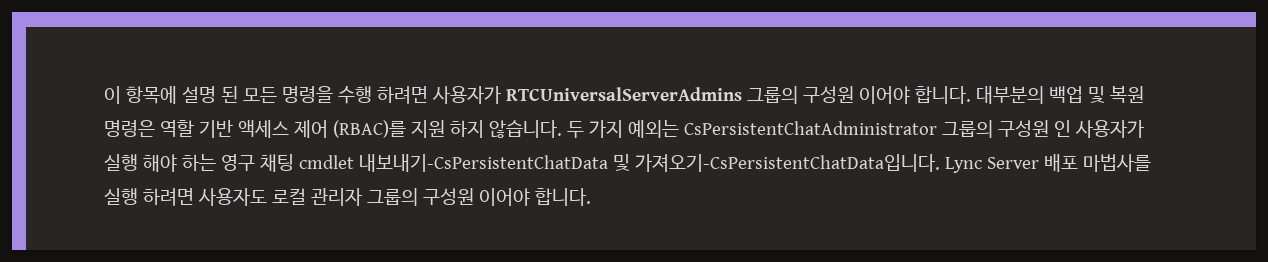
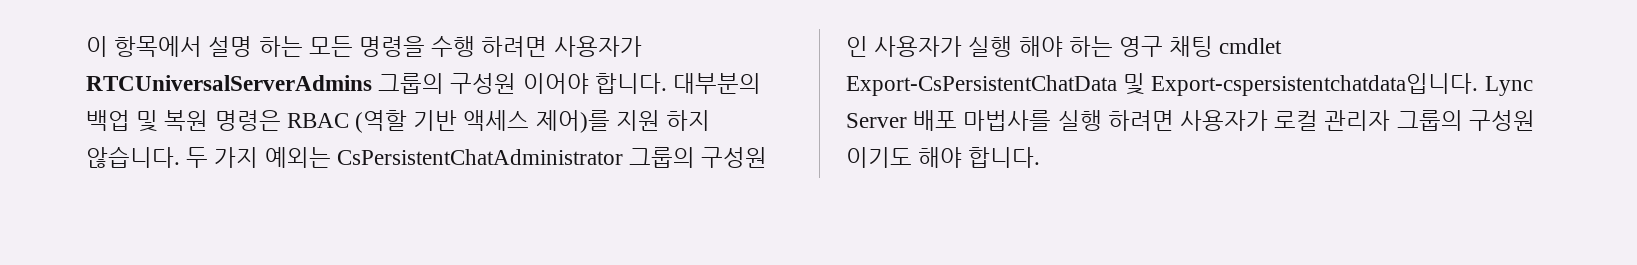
[125,86,238,104] 항목에 설명 된 -> [114,36,303,57] 항목에서 설명 하는
[159,120,406,138] 역할 기반 액세스 제어 (RBAC)를 -> [286,110,610,133] RBAC (역할 기반 액세스 제어)를
[358,154,940,172] 내보내기-CsPersistentChatData 및 가져오기-CsPersistentChatData입니다. -> [846,73,1479,96] Export-CsPersistentChatData 및 Export-cspersistentchatdata입니다.
[197,188,267,206] 사용자도 -> [1180,110,1269,131] 사용자가
[478,188,530,206] 이어야 -> [846,147,963,168] 이기도 해야

